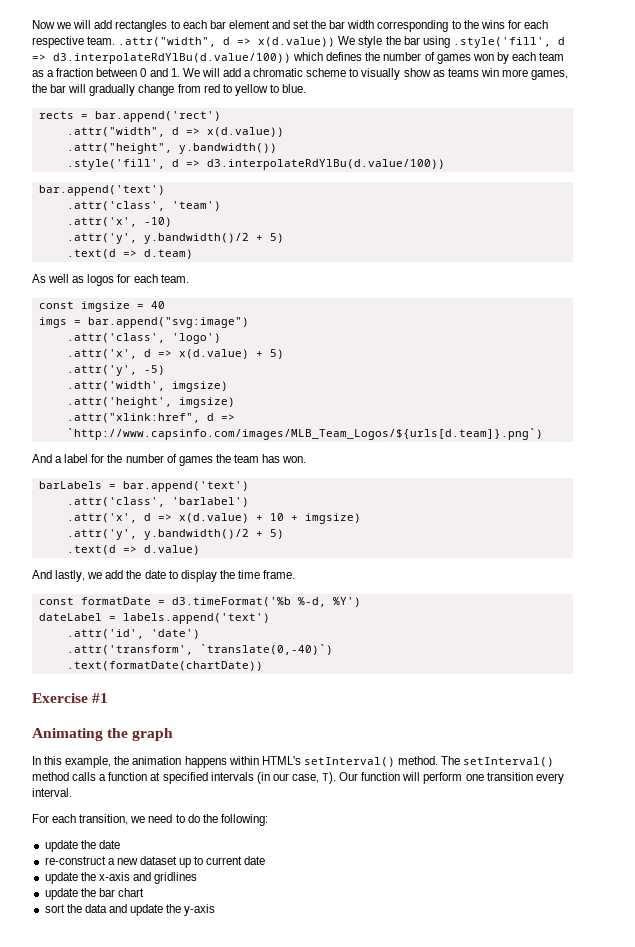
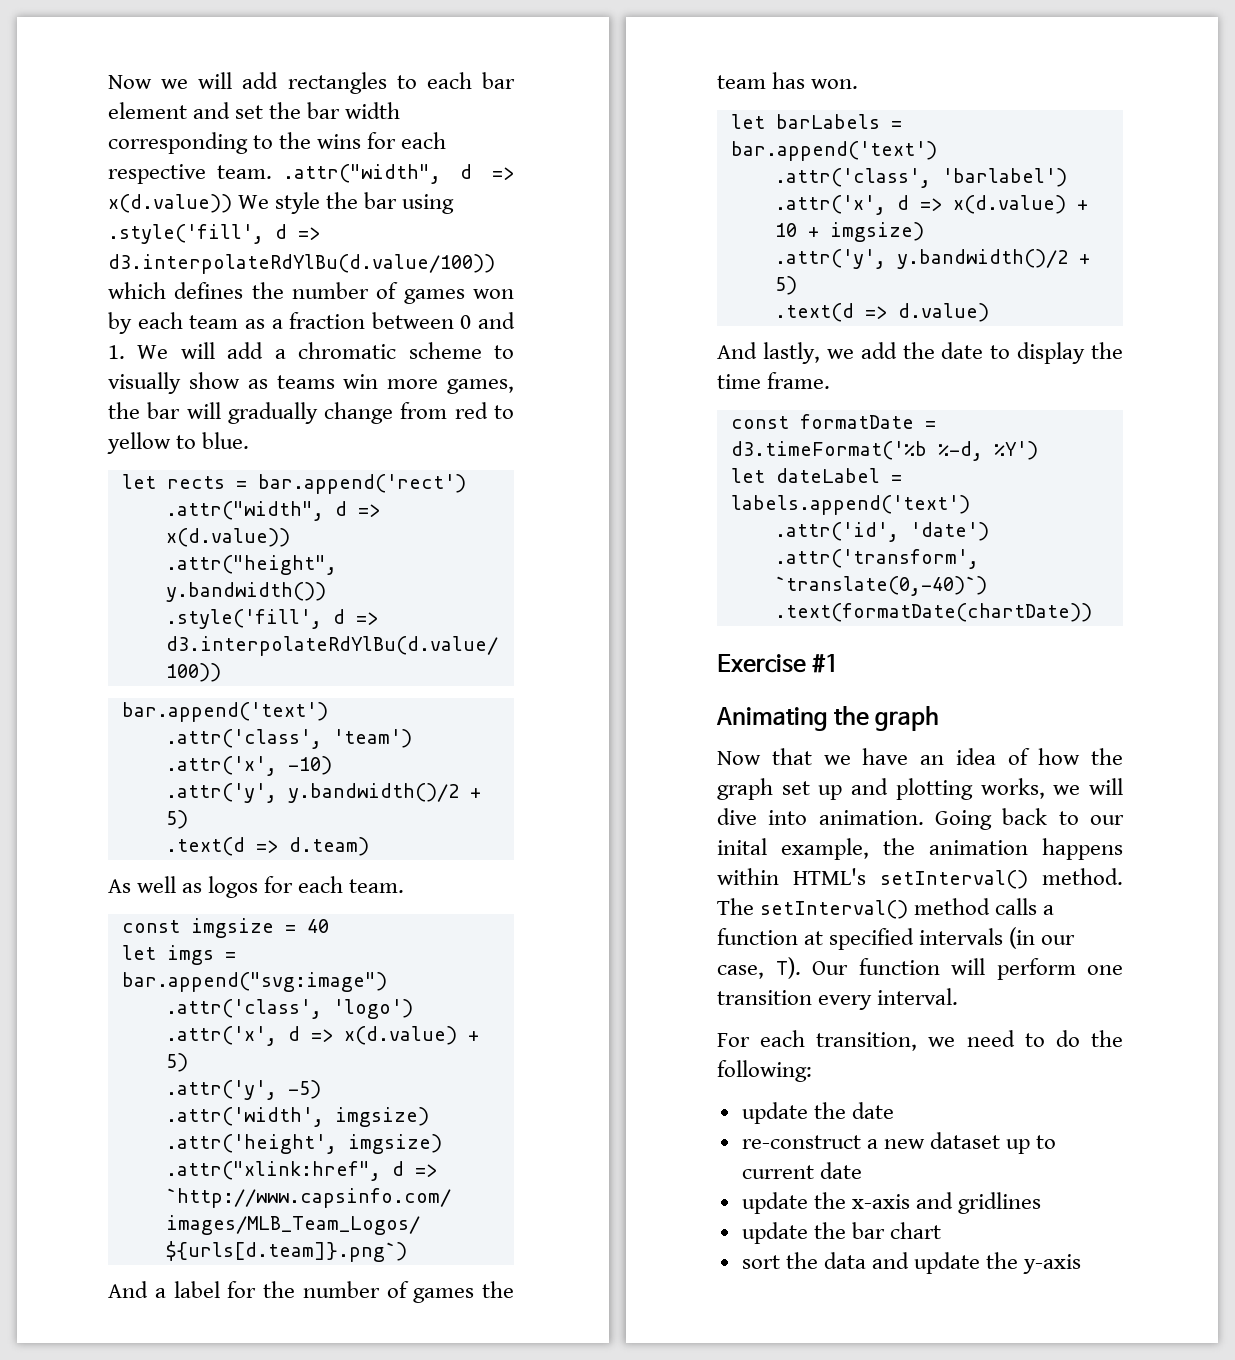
(307, 88) none -> [121,474,156,489] let
(165, 305) none -> [121,945,156,960] let
(307, 459) none -> [730,114,765,129] let
(361, 602) none -> [730,468,765,483] let
[32,756,63,765] In this -> [717,748,1123,765] [717,778,1123,800] [717,808,1124,830] [717,838,767,855] Now that we have an idea of how the graph set up and plotting works, we will dive into animation. Going back to our inital

